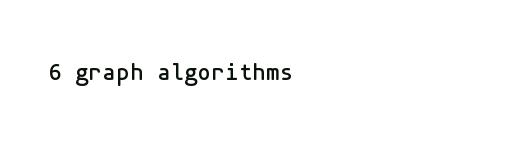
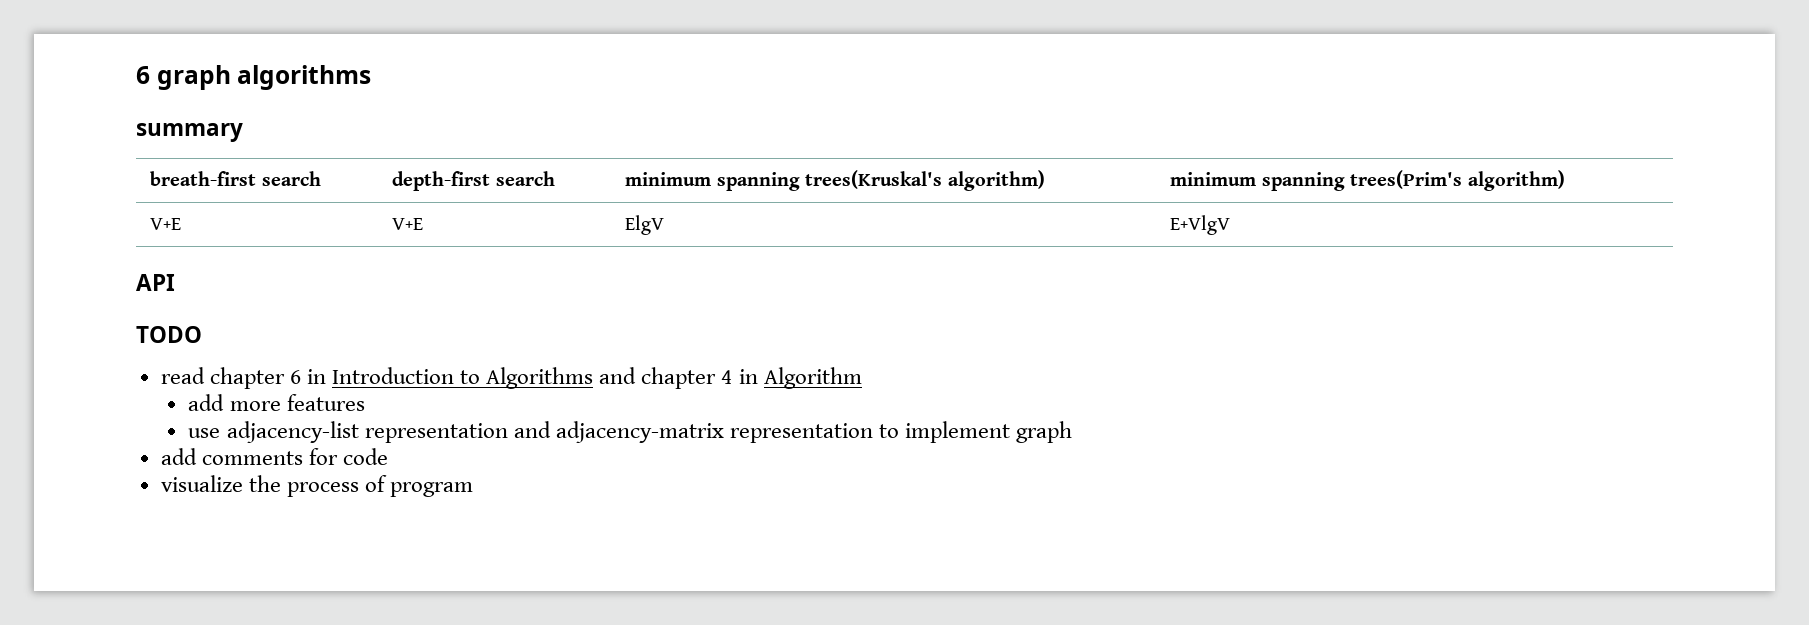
(293, 74) none -> [136,123,243,142] [150,171,321,186] [392,171,555,191] [625,170,1045,191] [1170,170,1565,191] [150,218,182,230] [392,218,424,230] [625,215,665,235] [1170,215,1231,235] [136,274,175,291] [136,326,202,343] [160,367,862,389] [188,394,365,411] [188,421,1073,443] [160,448,388,465] [160,475,474,497] // summary // breath-first search | depth-first search | minimum spanning trees(Kruskal's algorithm) | minimum spanning trees(Prim's algorithm) // V+E | V+E | ElgV | E+VlgV // API // TODO // read chapter 6 in Introduction to Algorithms and chapter 4 in Algorithm // add more features // use adjacency-list representation and adjacency-matrix representation to implement graph // add comments for code // visualize the process of program

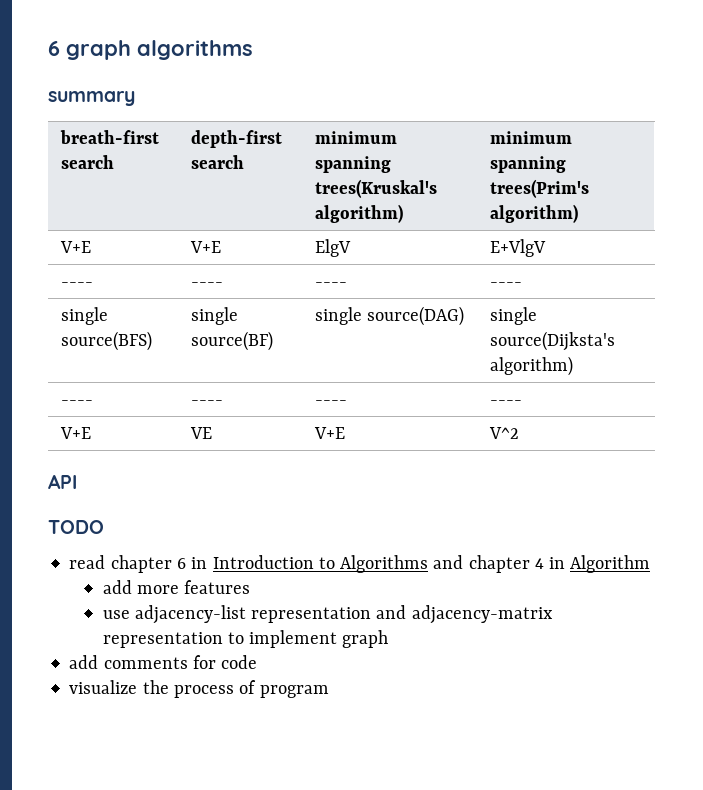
(1231, 225) none -> [60,282,93,287] [190,282,223,287] [314,282,347,287] [489,282,522,287] [60,307,108,325] [60,331,152,351] [190,307,238,325] [190,331,273,351] [314,306,465,326] [489,307,537,325] [489,331,615,351] [489,356,573,376] [60,400,93,405] [190,400,223,405] [314,400,347,405] [489,400,522,405] [59,427,91,439] [189,427,212,439] [313,427,345,439] [488,427,519,439] // ---- | ---- | ---- | ---- // single source(BFS) | single source(BF) | single source(DAG) | single source(Dijksta's algorithm) // ---- | ---- | ---- | ---- // V+E | VE | V+E | V^2

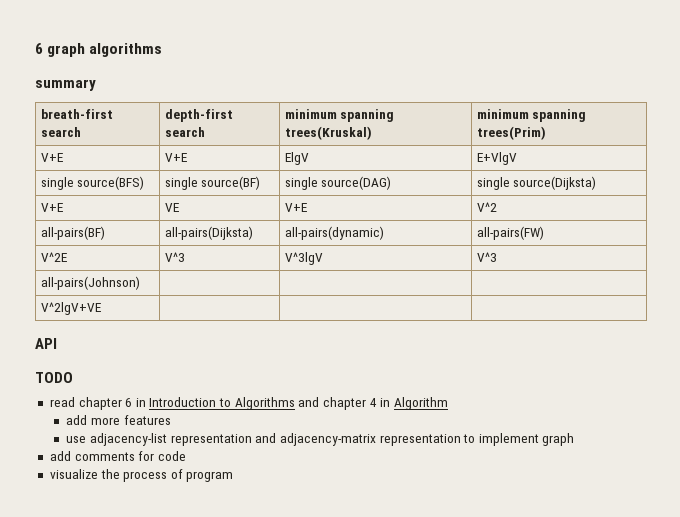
[314,179,437,198] [314,204,403,223] [489,131,572,144] [489,156,566,173] [489,179,589,198] [489,204,578,223] trees(Kruskal's algorithm) | minimum spanning trees(Prim's algorithm) -> [284,126,372,140] [476,109,587,122] [476,126,546,140] trees(Kruskal) | minimum spanning trees(Prim)
[60,282,93,287] [190,282,223,287] [314,282,347,287] [489,282,522,287] // ---- | ---- | ---- | ---- -> (517, 158) none
[489,331,615,351] [489,356,573,376] [60,400,93,405] [190,400,223,405] [314,400,347,405] [489,400,522,405] [59,427,91,439] [189,427,212,439] [313,427,345,439] [488,427,519,439] source(Dijksta's algorithm) // ---- | ---- | ---- | ---- // V+E | VE | V+E | V^2 -> [513,176,597,190] [40,203,63,212] [164,203,179,212] [284,203,307,212] [476,202,497,212] [40,226,105,240] [164,226,253,240] [284,226,384,240] [476,226,544,240] [40,252,67,262] [164,252,185,262] [284,252,323,265] [476,252,497,262] [40,276,140,290] [40,302,101,315] source(Dijksta) // V+E | VE | V+E | V^2 // all-pairs(BF) | all-pairs(Dijksta) | all-pairs(dynamic) | all-pairs(FW) // V^2E | V^3 | V^3lgV | V^3 // all-pairs(Johnson) | | | // V^2lgV+VE | | |

